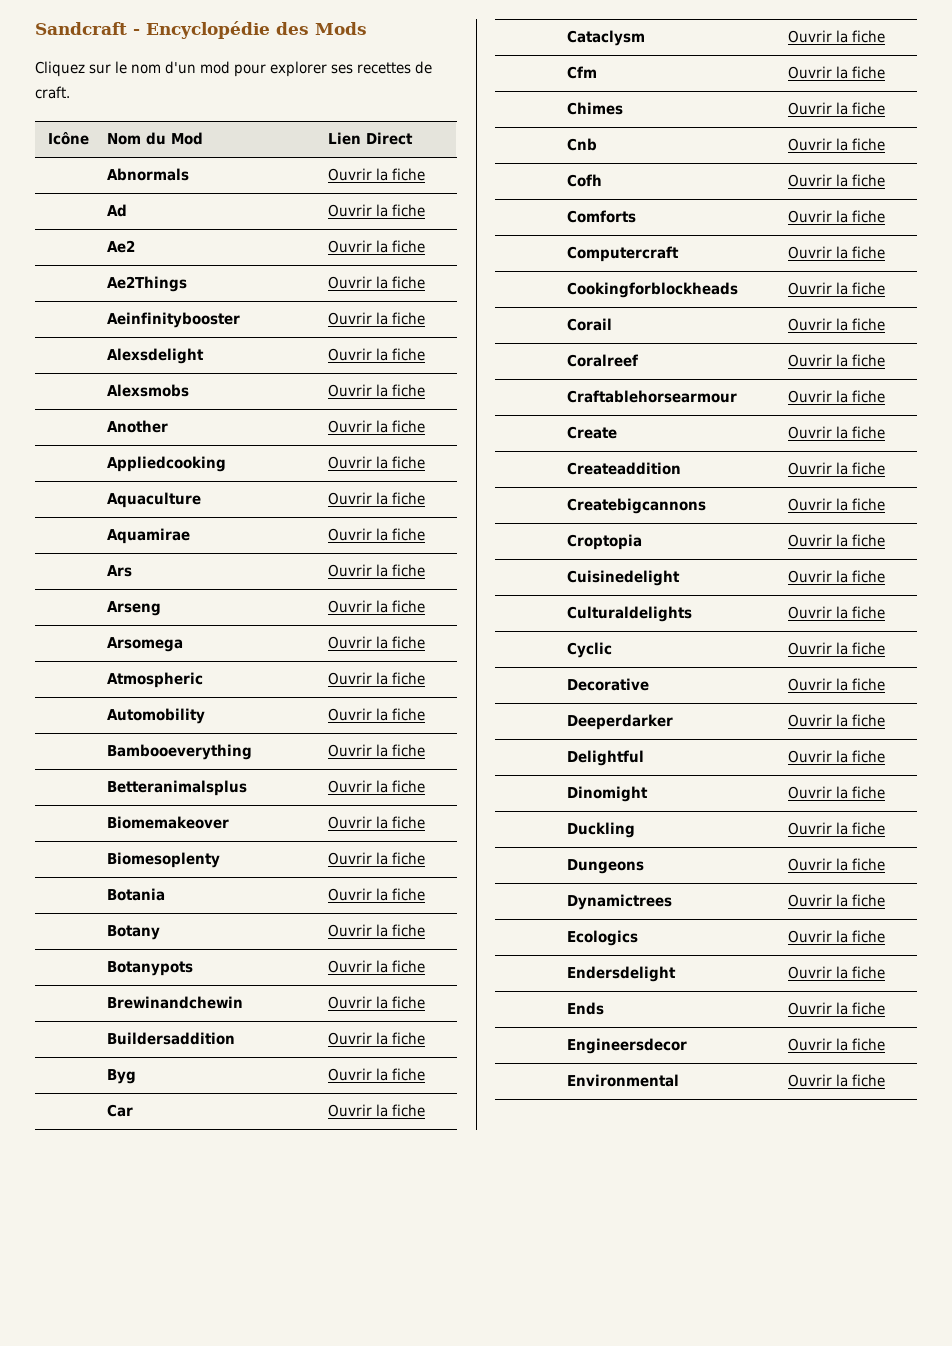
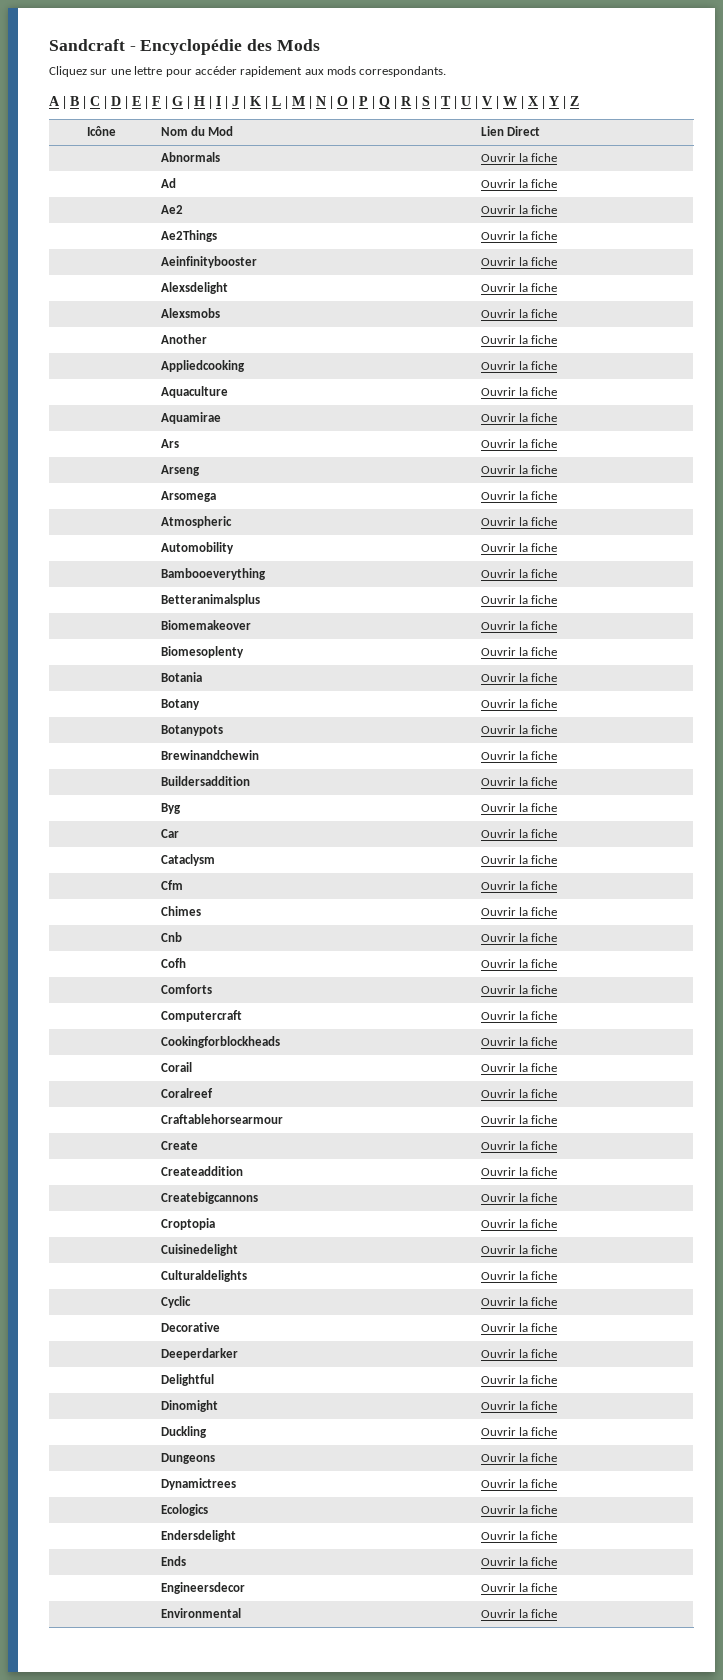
[115,61,432,77] [35,86,70,99] le nom d'un mod pour explorer ses recettes de craft. -> [110,66,447,77] [49,96,579,109] une lettre pour accéder rapidement aux mods correspondants. // A | B | C | D | E | F | G | H | I | J | K | L | M | N | O | P | Q | R | S | T | U | V | W | X | Y | Z

